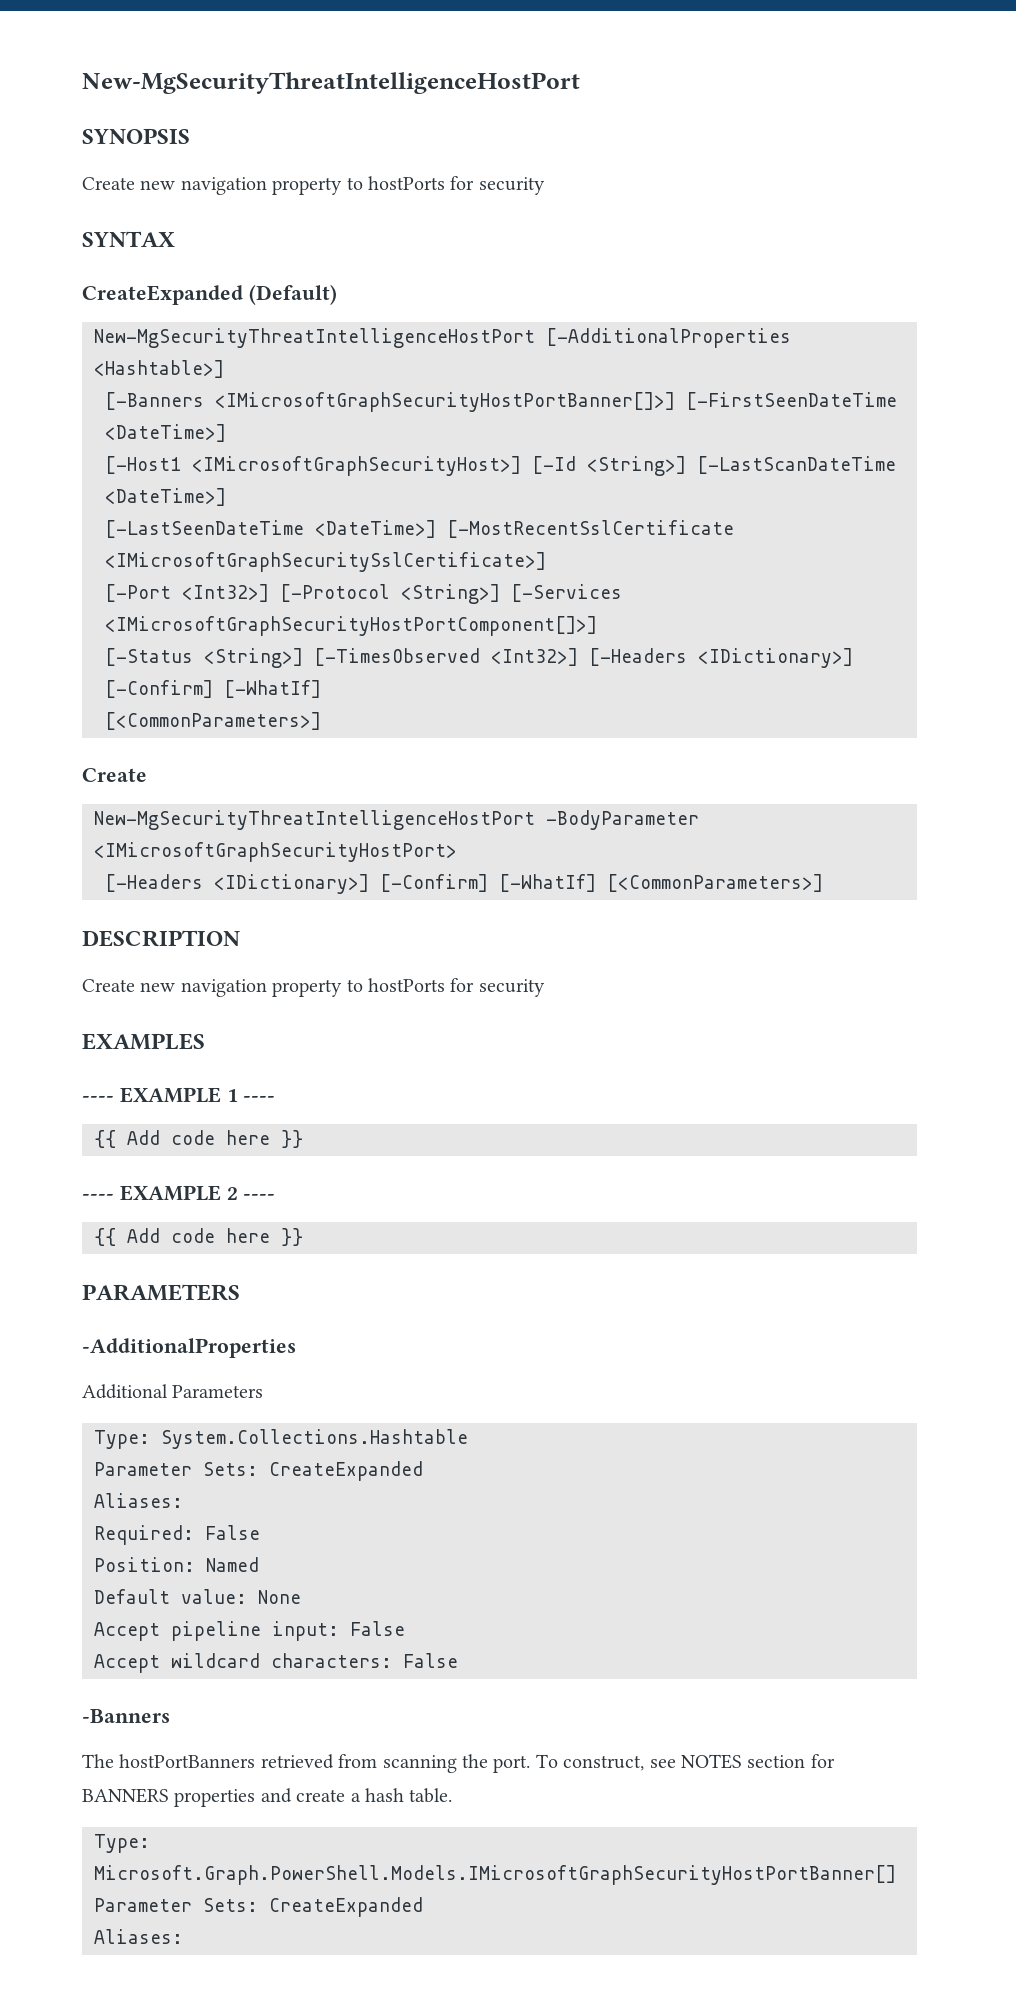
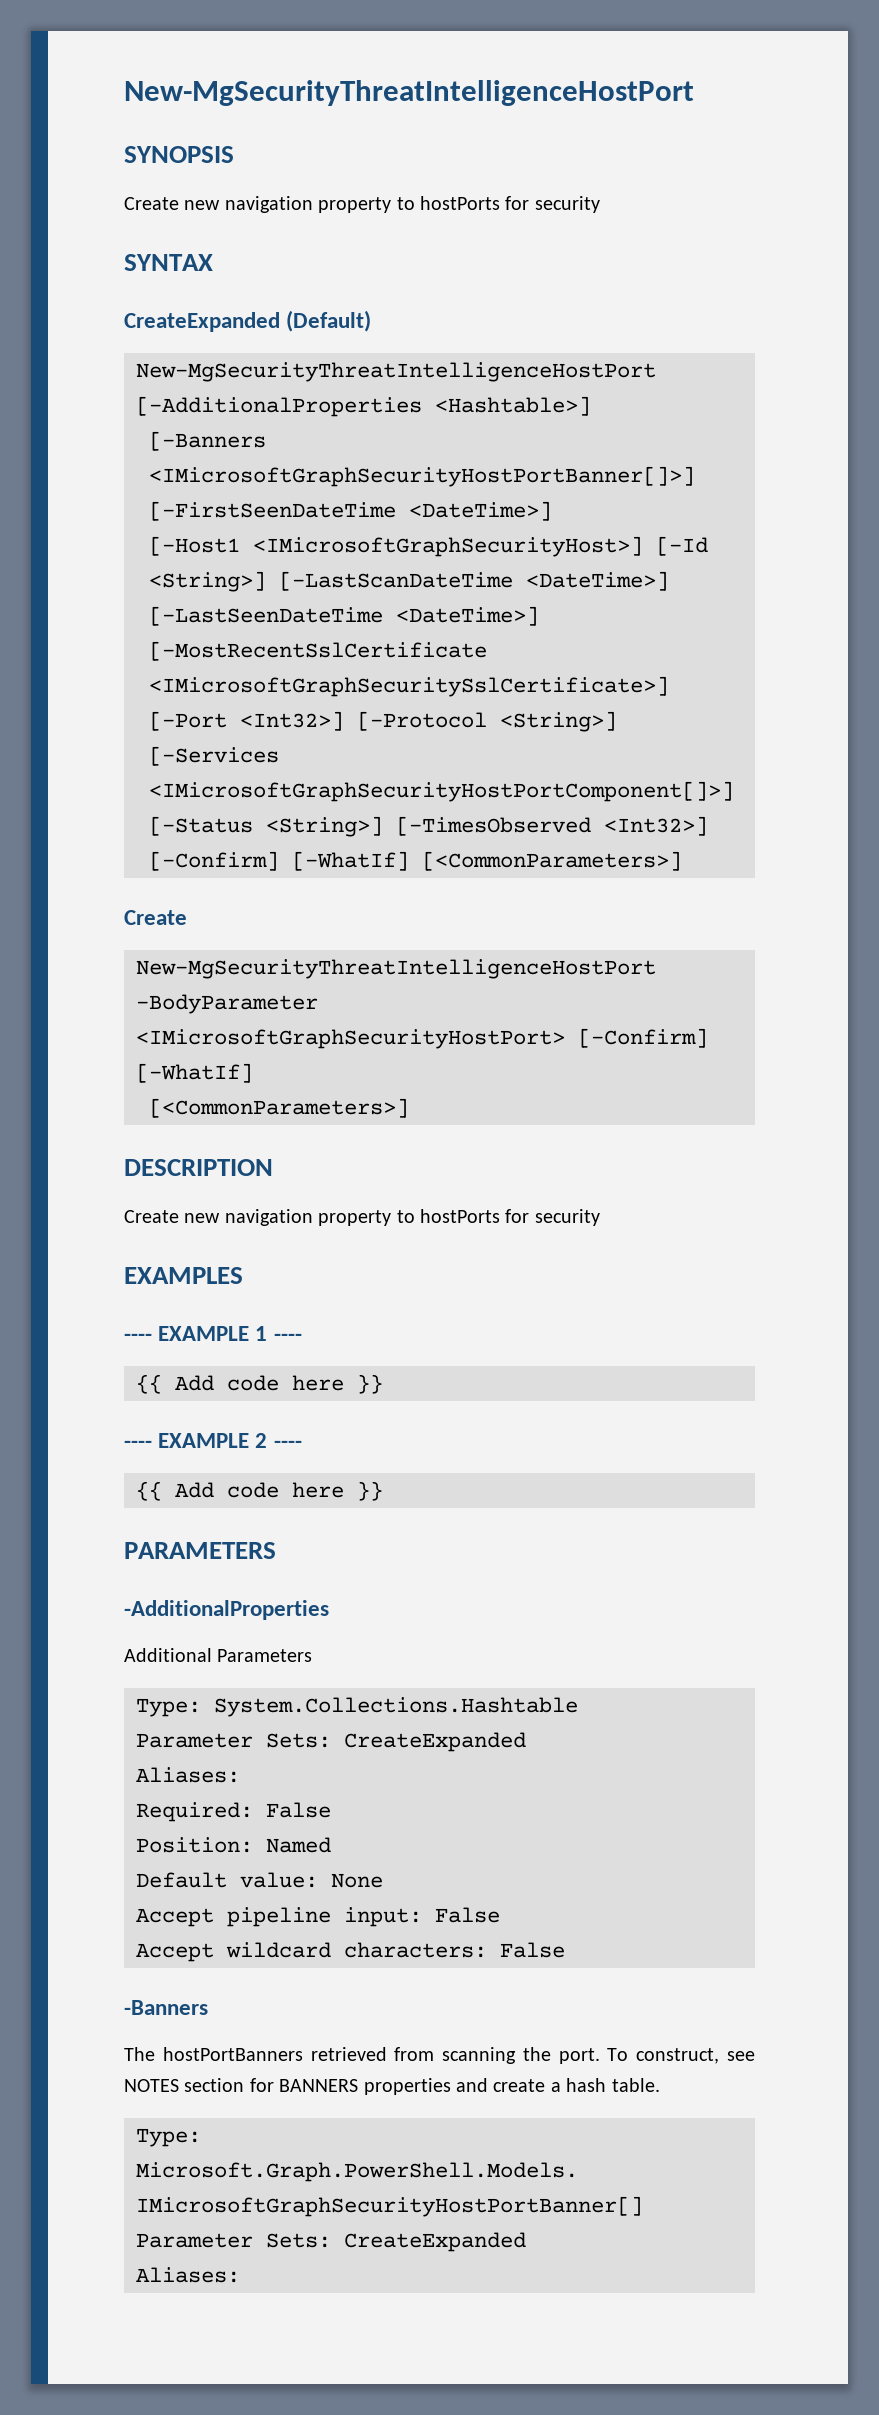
[589,648,853,668] [105,680,321,698] [-Headers <IDictionary>] [-Confirm] [-WhatIf] // -> [149,851,409,871] [-Confirm] [-WhatIf]
[105,874,596,894] // [-Headers <IDictionary>] [-Confirm] [-WhatIf] -> [578,1028,708,1048] [136,1063,253,1083] [-Confirm] [-WhatIf] //

